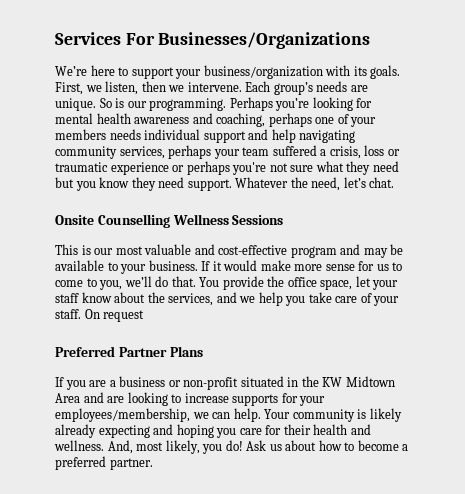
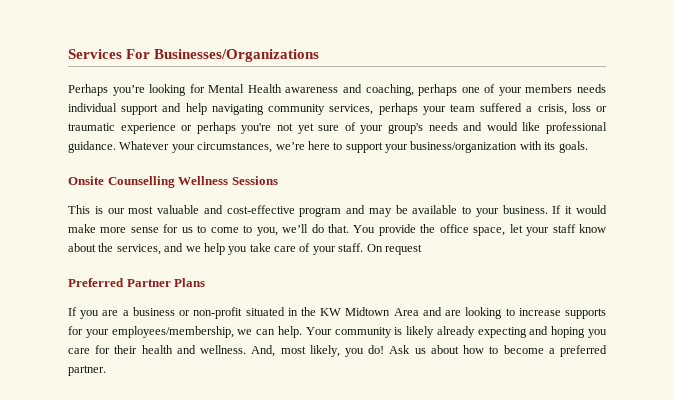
[55,65,401,79] [55,81,368,95] [55,98,227,111] We’re here to support your business/organization with its goals. First, we listen, then we intervene. Each group’s needs are unique. So is our programming. -> (320, 55) none
[55,113,131,124] mental health -> [208,84,282,93] Mental Health
[290,161,399,175] [55,177,395,191] sure what they need but you know they need support. Whatever the need, let’s chat. -> [297,122,608,134] [68,141,588,153] yet sure of your group's needs and would like professional guidance. Whatever your circumstances, we’re here to support your business/organization with its goals.

